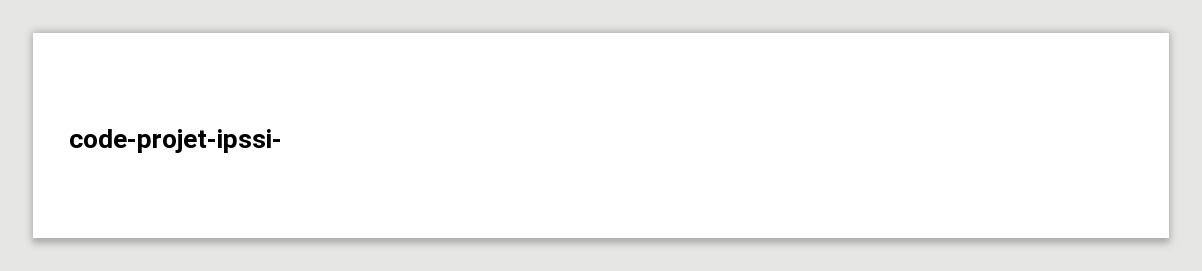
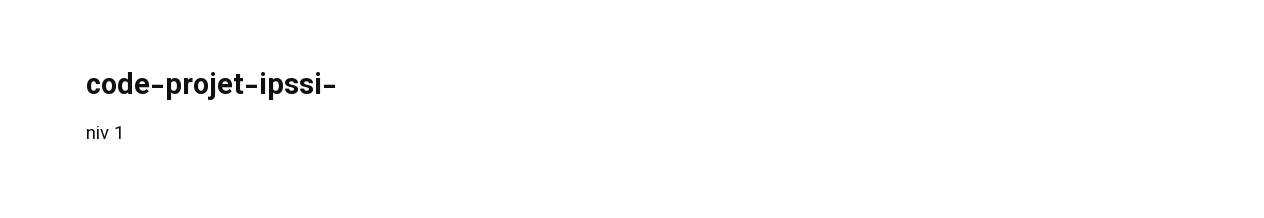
(282, 141) none -> [86,126,124,139] // niv 1

